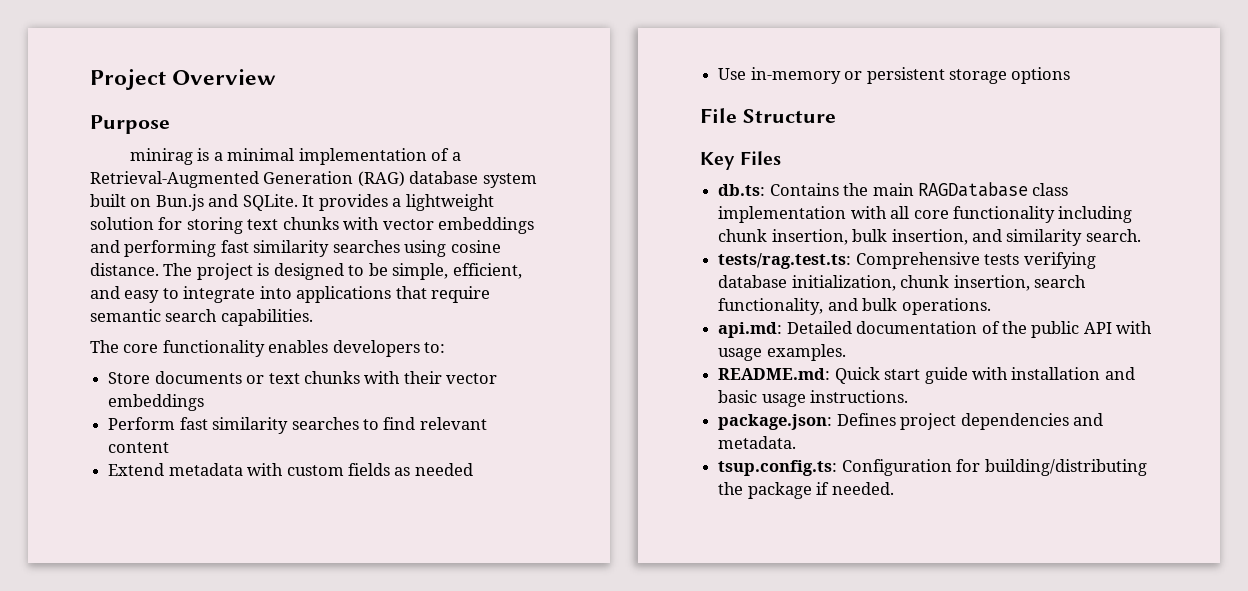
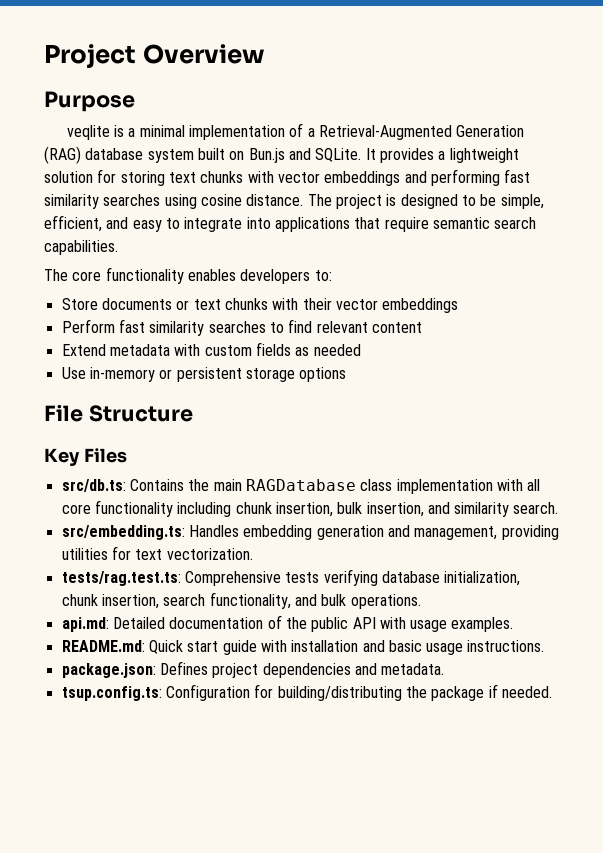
[130,148,194,165] minirag -> [66,125,110,140] veqlite
[718,184,766,196] db.ts: -> [61,479,126,492] src/db.ts:
(1141, 235) none -> [61,525,559,540] [61,546,253,560] // src/embedding.ts: Handles embedding generation and management, providing utilities for text vectorization.

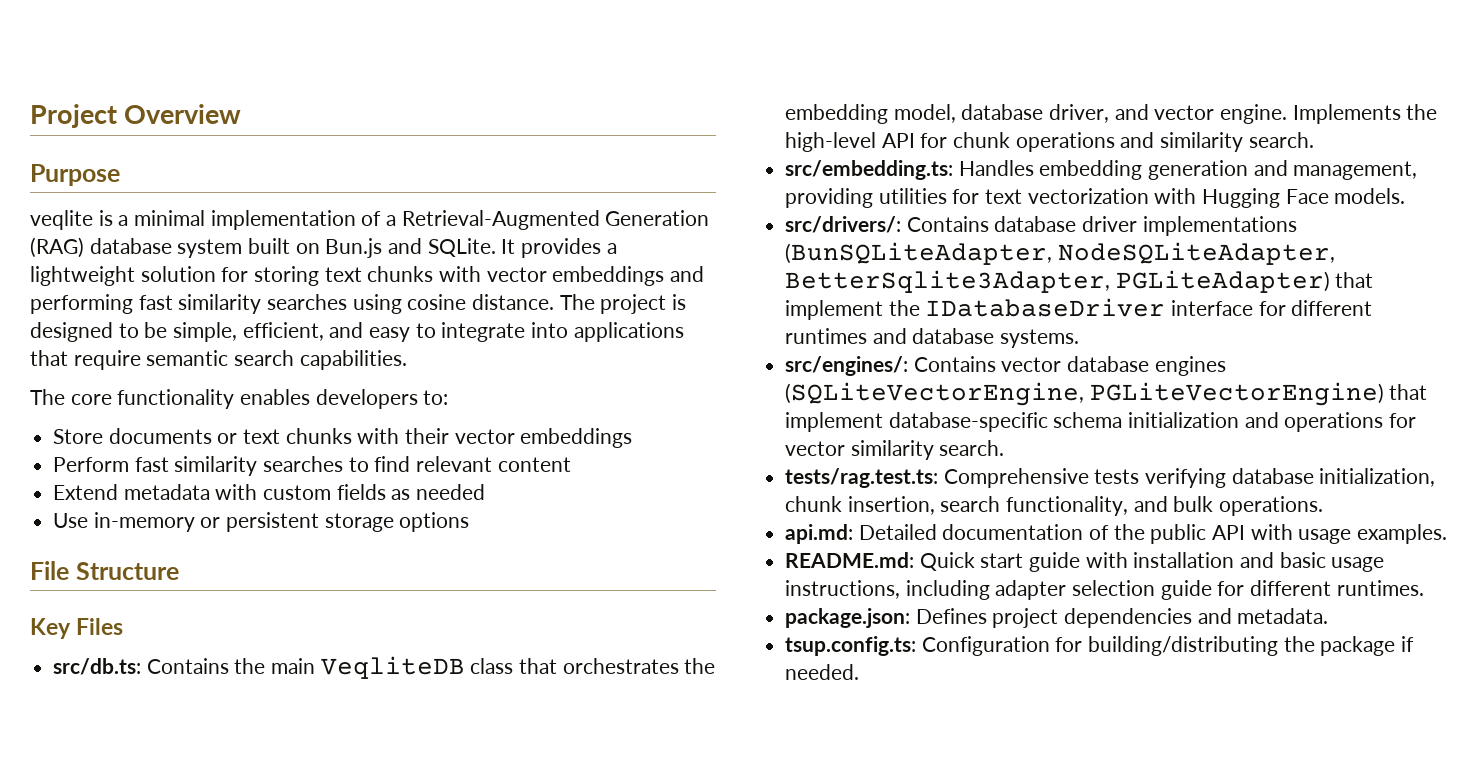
[245,479,541,494] [61,500,424,517] RAGDatabase class implementation with all core functionality including chunk insertion, bulk insertion, -> [320,656,716,679] [785,104,1438,124] [785,132,1115,152] VeqliteDB class that orchestrates the embedding model, database driver, and vector engine. Implements the high-level API for chunk operations
[166,548,253,560] vectorization. -> [1027,188,1406,208] [785,216,1297,236] [785,242,1335,265] [785,270,1374,293] [785,298,1373,320] [785,328,1080,348] [785,356,1226,376] [785,382,1428,406] [785,412,1417,432] [785,440,1005,460] vectorization with Hugging Face models. // src/drivers/: Contains database driver implementations (BunSQLiteAdapter, NodeSQLiteAdapter, BetterSqlite3Adapter, PGLiteAdapter) that implement the IDatabaseDriver interface for different runtimes and database systems. // src/engines/: Contains vector database engines (SQLiteVectorEngine, PGLiteVectorEngine) that implement database-specific schema initialization and operations for vector similarity search.
[467,640,545,652] instructions. -> [785,580,1424,600] instructions, including adapter selection guide for different runtimes.

